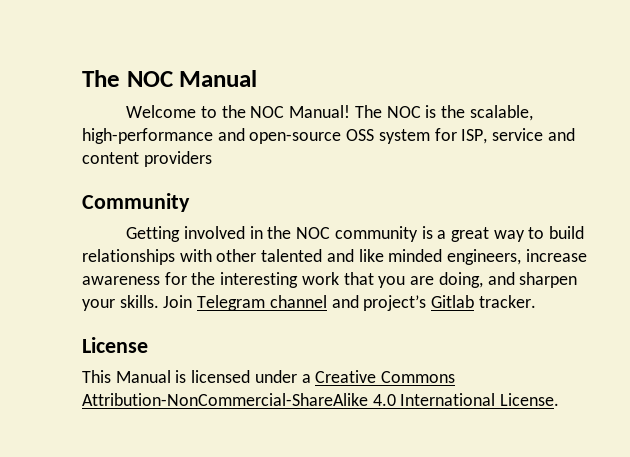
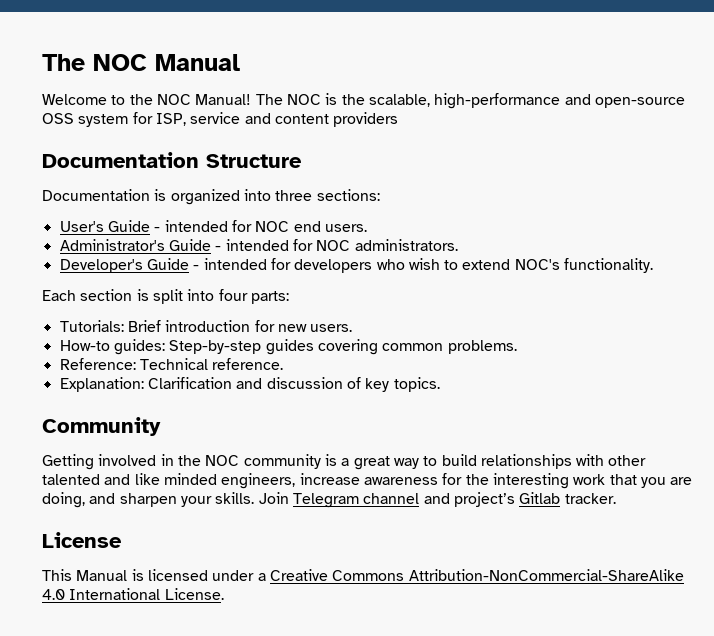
(212, 159) none -> [42,152,302,168] [42,189,380,205] [59,220,367,232] [59,239,458,251] [59,258,654,273] [42,289,289,304] [59,320,353,332] [59,339,517,355] [59,358,284,370] [59,377,440,392] // Documentation Structure // Documentation is organized into three sections: // User's Guide - intended for NOC end users. // Administrator's Guide - intended for NOC administrators. // Developer's Guide - intended for developers who wish to extend NOC's functionality. // Each section is split into four parts: // Tutorials: Brief introduction for new users. // How-to guides: Step-by-step guides covering common problems. // Reference: Technical reference. // Explanation: Clarification and discussion of key topics.

